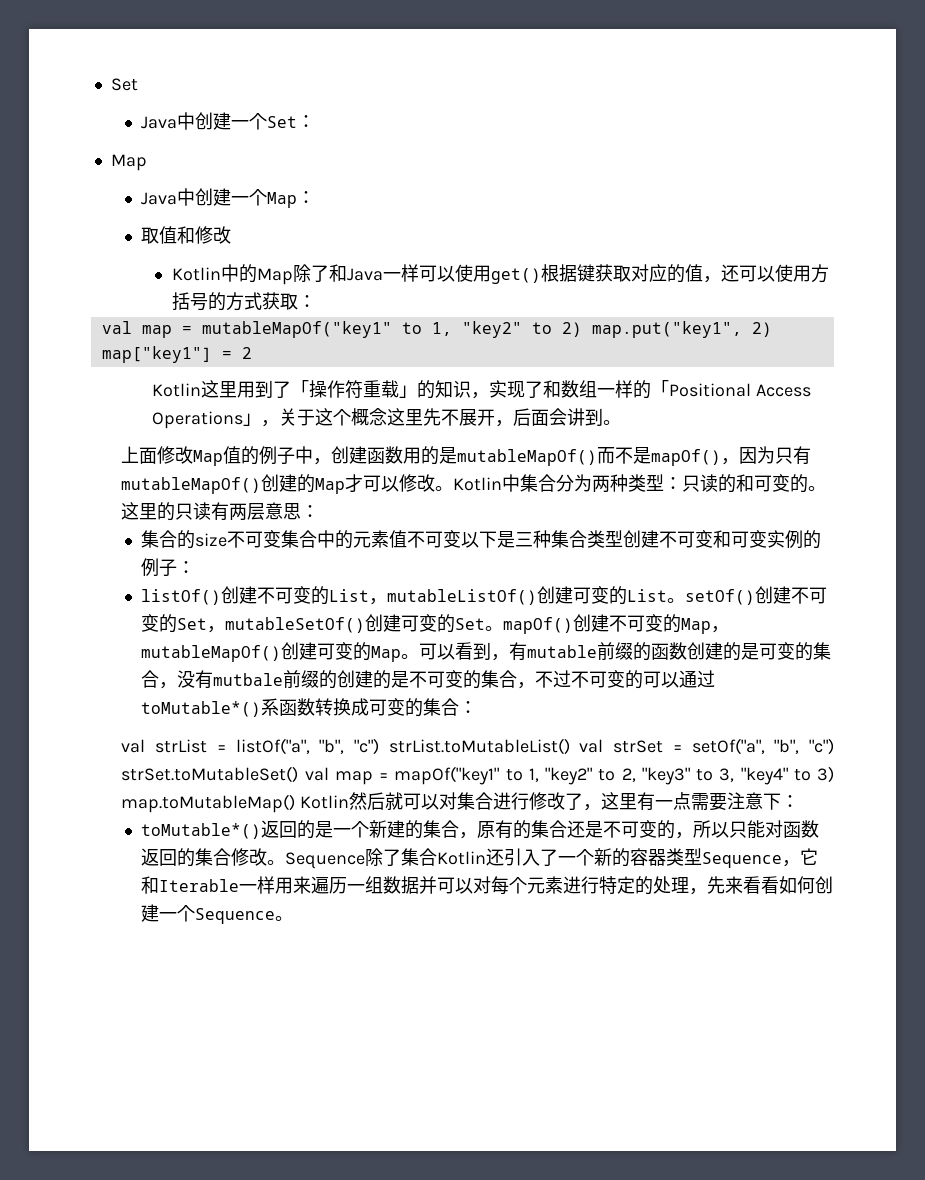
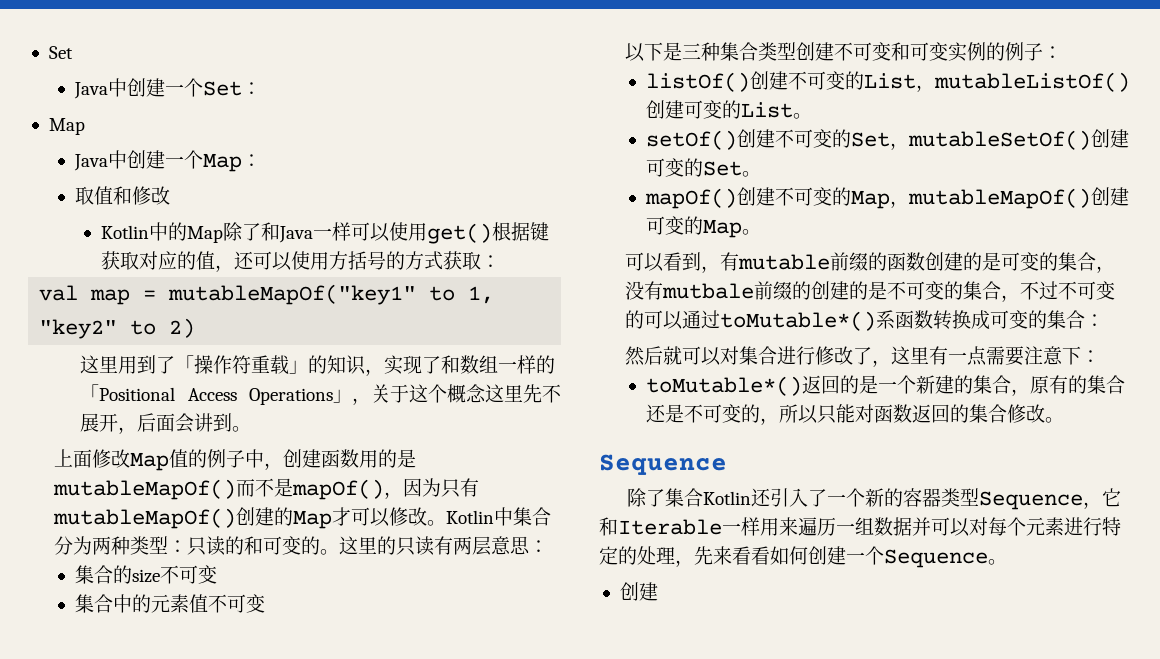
[591,321,772,338] [101,346,252,363] [151,383,201,397] map.put("key1", 2) map["key1"] = 2 // Kotlin -> (196, 328) //
(282, 539) none -> (218, 574) //
(462, 539) none -> (266, 603) //
(686, 600) none -> (813, 116) //
(504, 628) none -> (762, 174) //
(420, 656) none -> (762, 232) //
[121,738,835,755] [121,766,835,785] [121,794,350,813] val strList = listOf("a", "b", "c") strList.toMutableList() val strSet = setOf("a", "b", "c") strSet.toMutableSet() val map = mapOf("key1" to 1, "key2" to 2, "key3" to 3, "key4" to 3) map.toMutableMap() Kotlin -> (1105, 320) none
[285,852,366,869] Sequence -> [599,454,727,475] // Sequence //
(294, 918) none -> [619,582,658,601] // 创建

